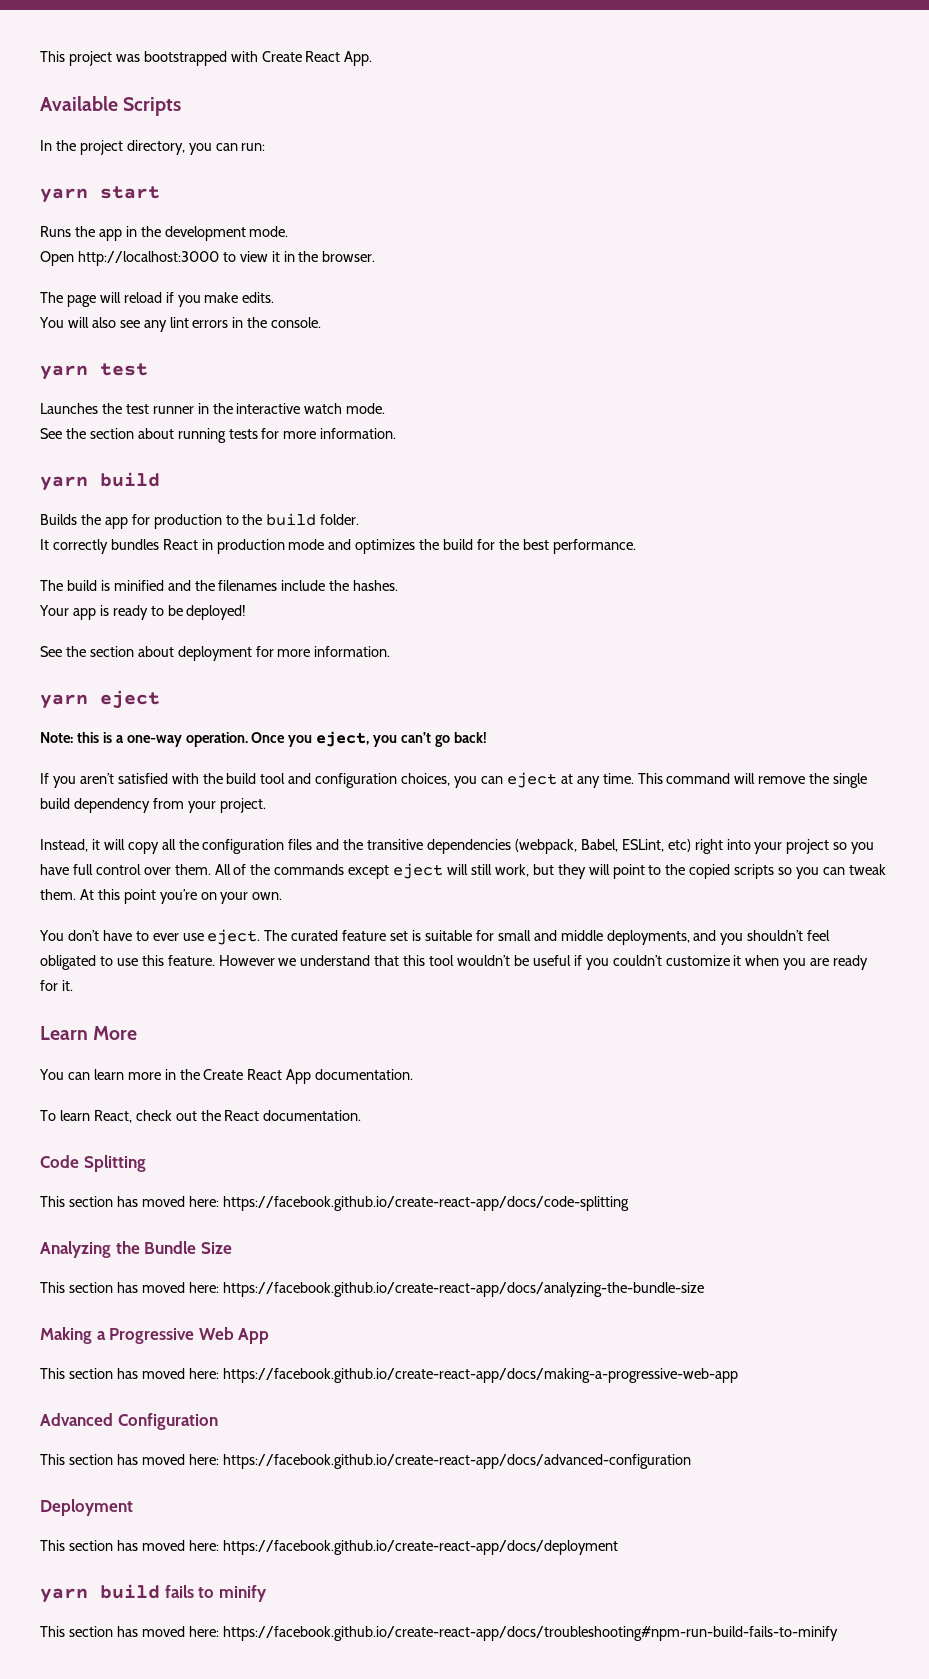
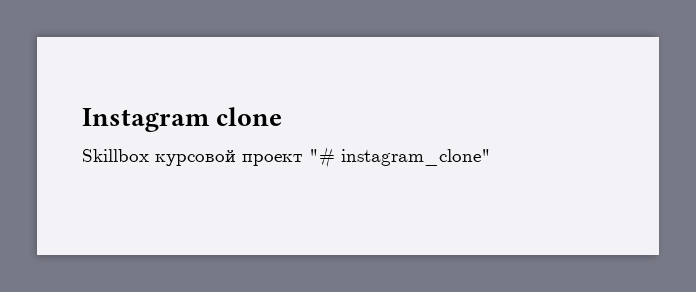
[40,51,373,66] [40,96,182,116] [40,140,266,155] [40,186,160,203] [40,226,289,241] [40,251,376,266] [40,292,275,307] [39,317,322,332] [40,363,148,380] [40,403,386,414] [40,428,397,443] [40,472,160,491] [40,513,360,529] [40,539,636,554] [40,580,399,591] [39,605,247,620] [40,646,391,661] [40,690,160,709] [40,731,487,747] [40,772,868,788] [40,798,266,813] [40,839,875,854] [40,863,886,879] [40,889,283,904] [39,929,831,945] [40,955,869,970] [40,980,73,991] [40,1026,138,1040] [39,1069,414,1084] [40,1110,362,1123] [40,1155,146,1172] [40,1196,629,1211] [40,1241,232,1258] [40,1282,704,1297] [40,1327,270,1344] [40,1368,738,1383] [40,1413,218,1430] [40,1454,691,1469] [40,1499,133,1516] [40,1540,618,1555] [40,1584,267,1603] [40,1626,838,1641] This project was bootstrapped with Create React App. // Available Scripts // In the project directory, you can run: // yarn start // Runs the app in the development mode. // Open http://localhost:3000 to view it in the browser. // The page will reload if you make edits. // You will also see any lint errors in the console. // yarn test // Launches the test runner in the interactive watch mode. // See the section about running tests for more information. // yarn build // Builds the app for production to the build folder. // It correctly bundles React in production mode and optimizes the build for the best performance. // The build is minified and the filenames include the hashes. // Your app is ready to be deployed! // See the section about deployment for more information. // yarn eject // Note: this is a one-way operation. Once you eject, you can’t go back! // If you aren’t satisfied with the build tool and configuration choices, you can eject at any time. This command will remove the single build dependency from your project. // Instead, it will copy all the configuration files and the transitive dependencies (webpack, Babel, ESLint, etc) right into your project so you have full control over them. All of the commands except eject will still work, but they will point to the copied scripts so you can tweak them. At this point you’re on your own. // You don’t have to ever use eject. The curated feature set is suitable for small and middle deployments, and you shouldn’t feel obligated to use this feature. However we understand that this tool wouldn’t be useful if you couldn’t customize it when you are ready for it. // Learn More // You can learn more in the Create React App documentation. // To learn React, check out the React documentation. // Code Splitting // This section has moved here: https://facebook.github.io/create-react-app/docs/code-splitting // Analyzing the Bundle Size // This section has moved here: https://facebook.github.io/create-react-app/docs/analyzing-the-bundle-size // Making a Progressive Web App // This section has moved here: https://facebook.github.io/create-react-app/docs/making-a-progressive-web-app // Advanced Configuration // This section has moved here: https://facebook.github.io/create-react-app/docs/advanced-configuration // Deployment // This section has moved here: https://facebook.github.io/create-react-app/docs/deployment // yarn build fails to minify // This section has moved here: https://facebook.github.io/create-react-app/docs/troubleshooting#npm-run-build-fails-to-minify -> [82,107,283,132] [82,147,491,168] Instagram clone // Skillbox курсовой проект "# instagram_clone"

